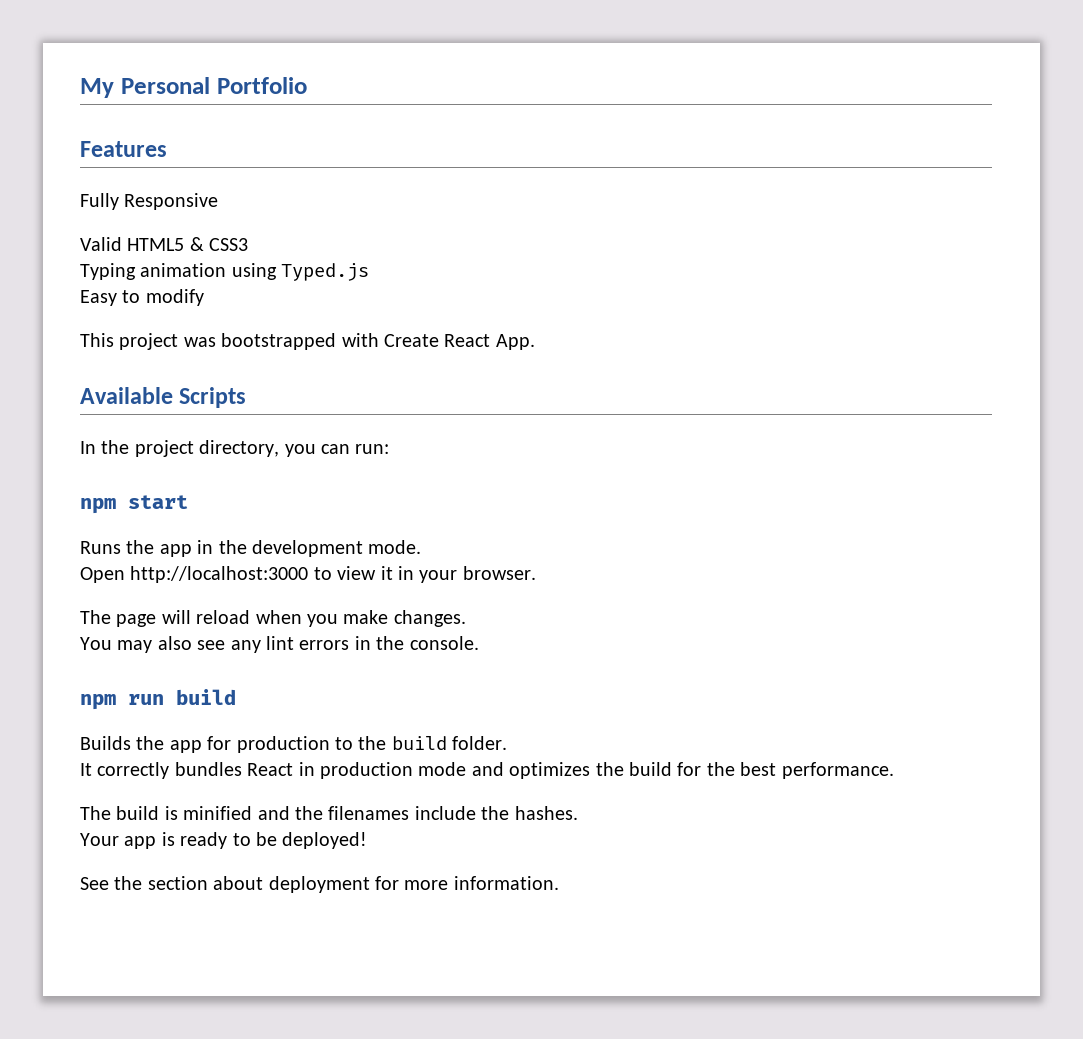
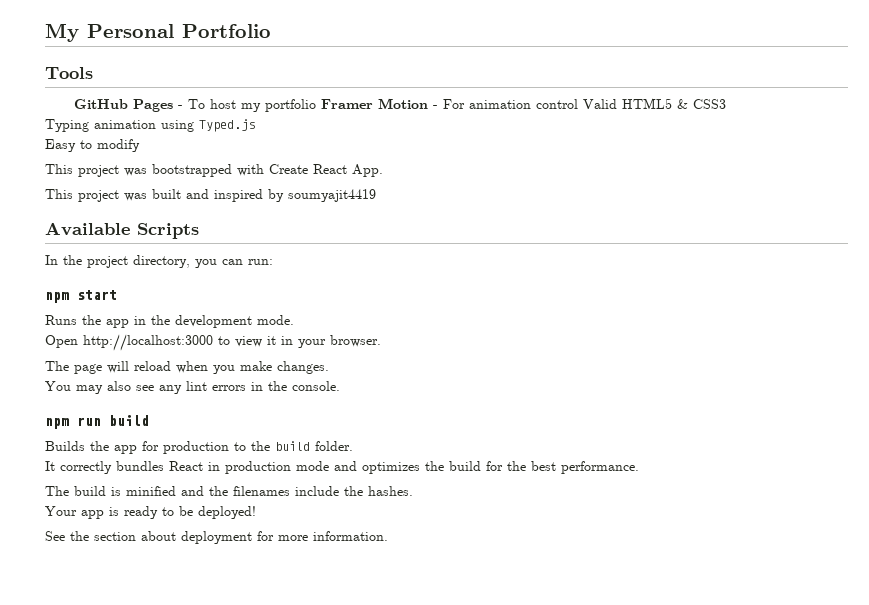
[80,141,167,157] [80,193,219,210] Features // Fully Responsive // -> [45,67,93,79] [73,98,578,112] Tools // GitHub Pages - To host my portfolio Framer Motion - For animation control
(535, 342) none -> [45,189,376,202] // This project was built and inspired by soumyajit4419

